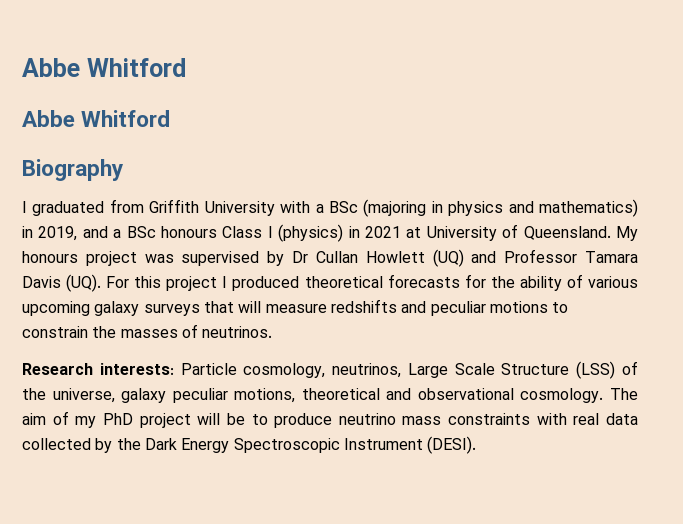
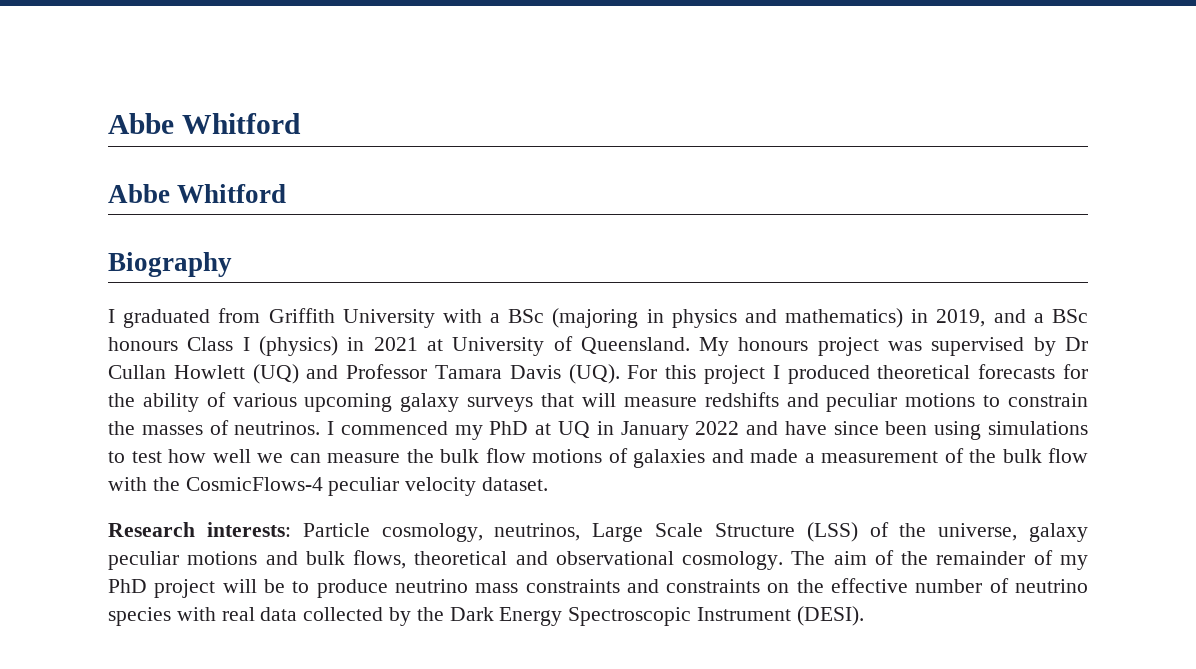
(273, 332) none -> [327,421,1089,440] [108,448,1088,468] [108,477,549,496] I commenced my PhD at UQ in January 2022 and have since been using simulations to test how well we can measure the bulk flow motions of galaxies and made a measurement of the bulk flow with the CosmicFlows-4 peculiar velocity dataset.
[234,388,296,403] motions, -> [187,550,407,569] motions and bulk flows,
(69, 418) none -> [901,550,1053,565] the remainder of
(531, 419) none -> [626,578,1088,593] [108,607,171,626] and constraints on the effective number of neutrino species

